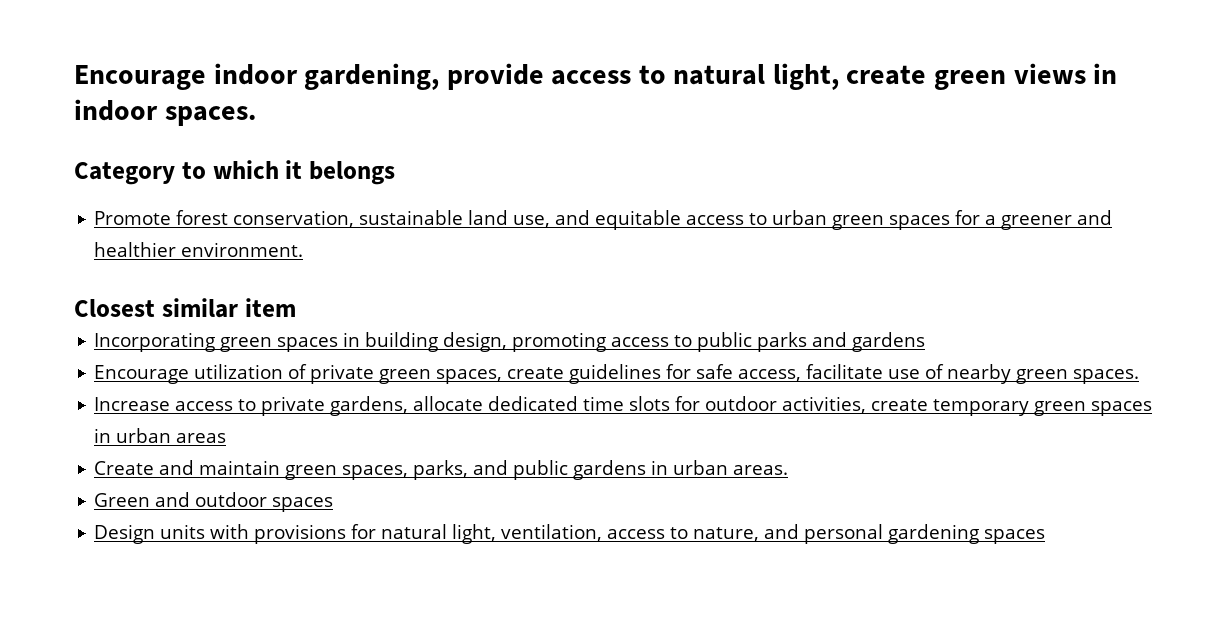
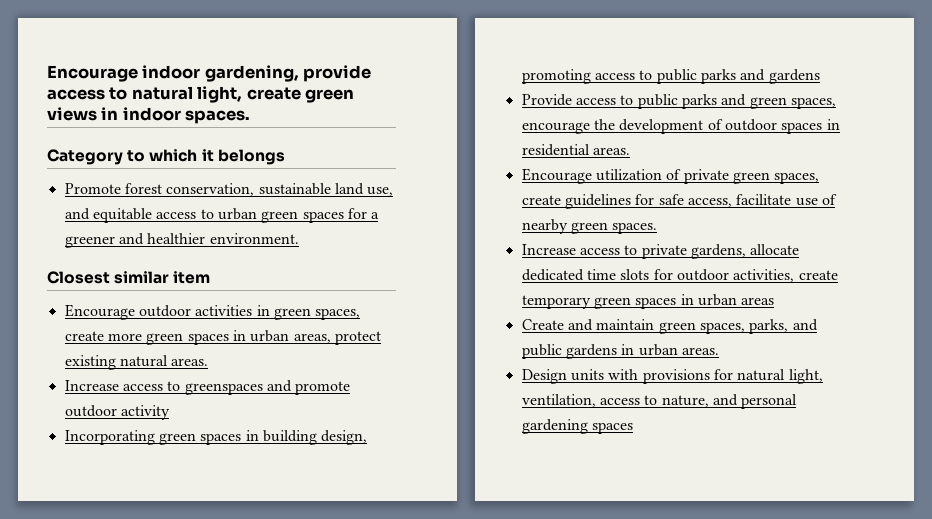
(296, 307) none -> [64,304,361,320] [64,330,381,345] [64,355,209,370] [64,380,351,395] [64,405,170,420] // Encourage outdoor activities in green spaces, create more green spaces in urban areas, protect existing natural areas. // Increase access to greenspaces and promote outdoor activity
(926, 342) none -> [521,94,836,109] [521,119,840,134] [521,144,630,156] // Provide access to public parks and green spaces, encourage the development of outdoor spaces in residential areas.
[94,492,334,512] // Green and outdoor spaces -> (719, 351) none

